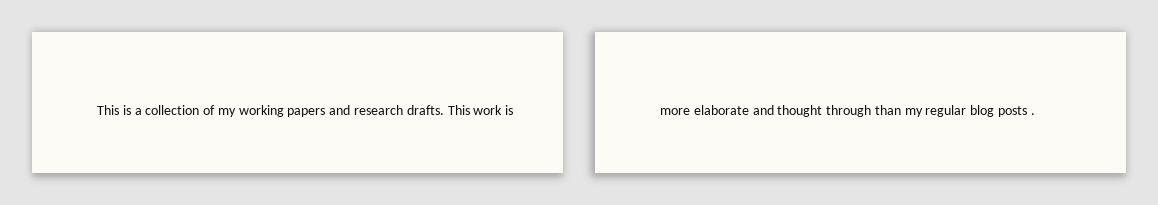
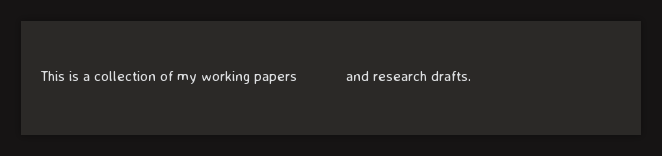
[447,105,1035,117] This work is more elaborate and thought through than my regular blog posts . -> (471, 76) none

